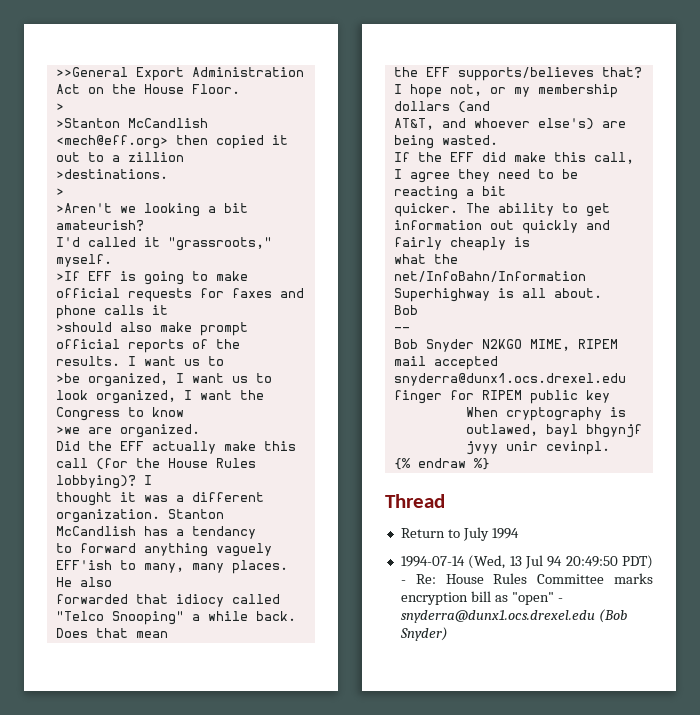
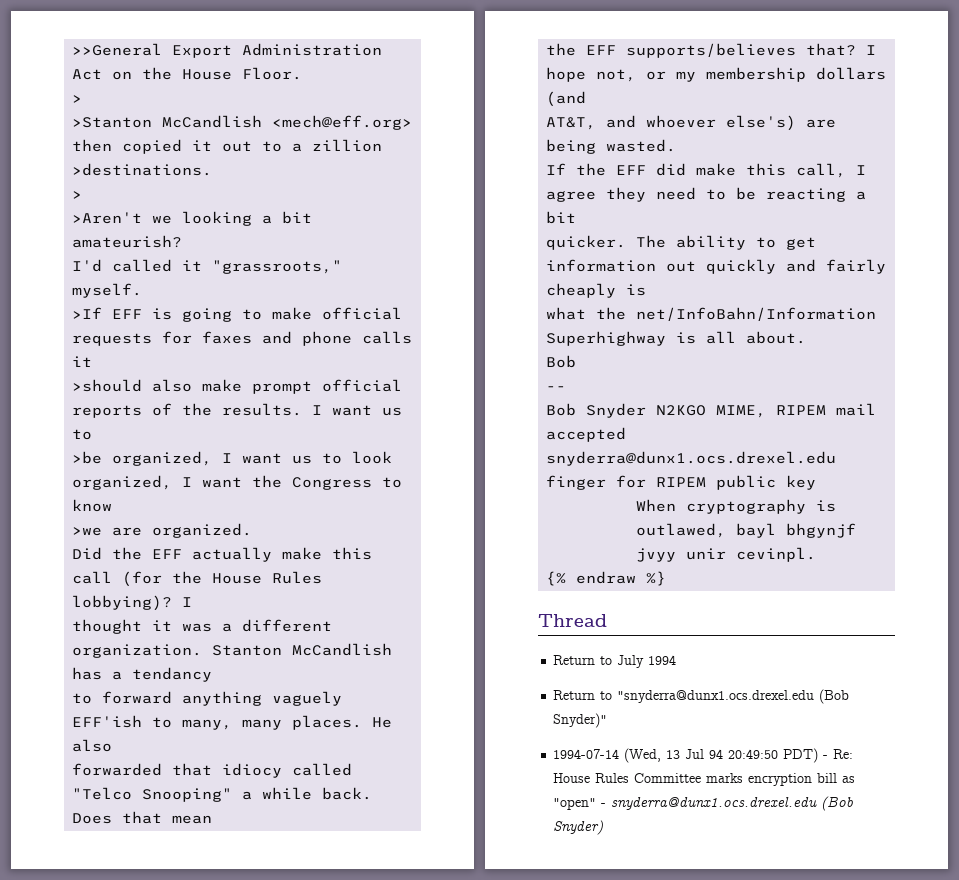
(519, 533) none -> [553,689,850,704] [553,713,608,728] // Return to "snyderra@dunx1.ocs.drexel.edu (Bob Snyder)"

